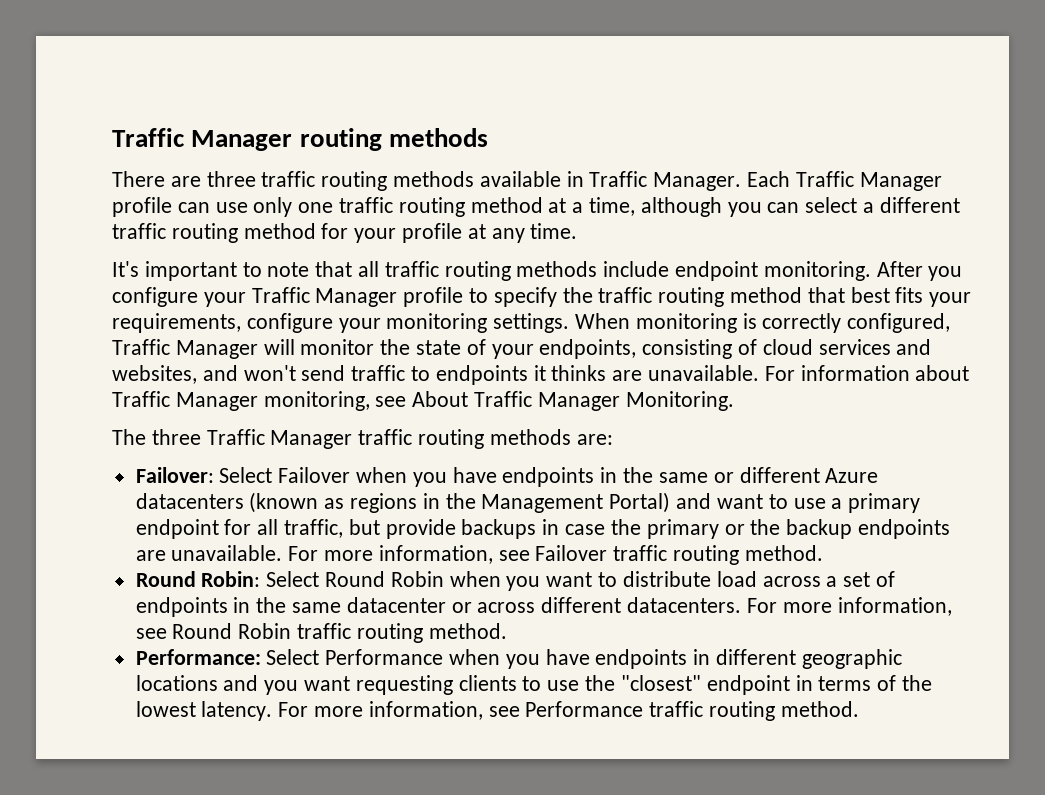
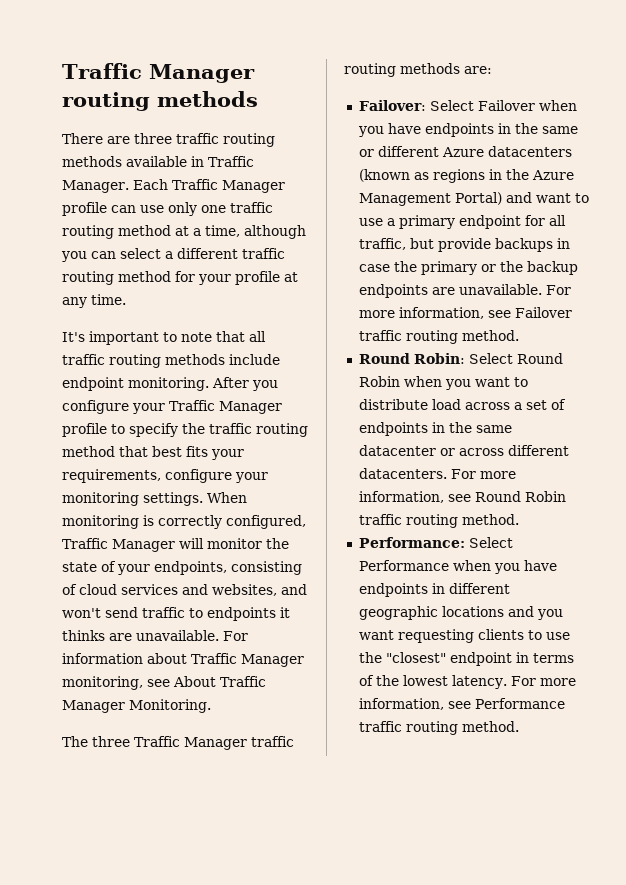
(476, 501) none -> [531,170,574,180] Azure

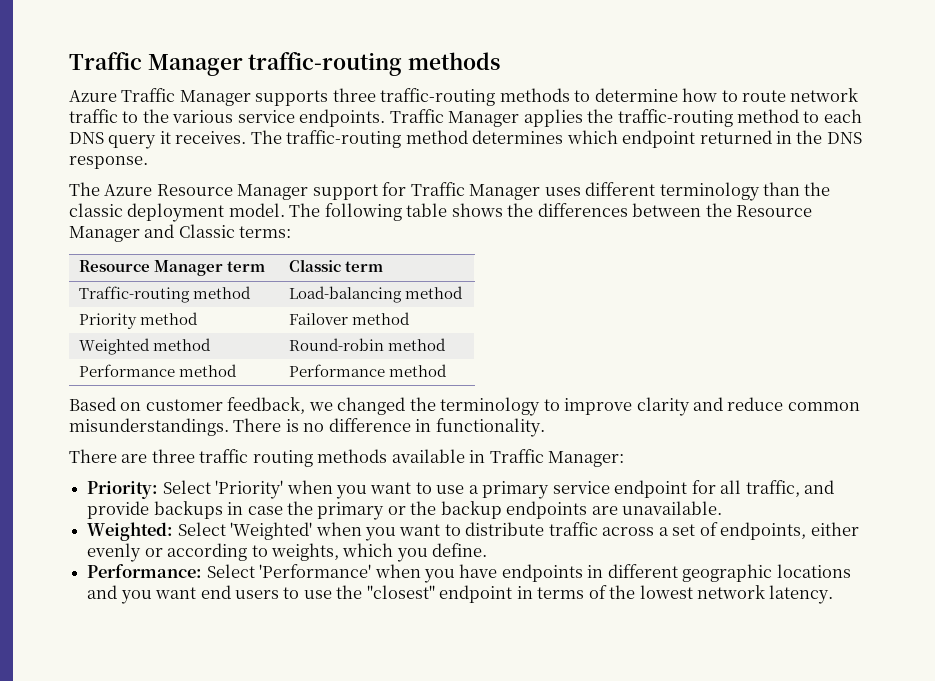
[62,63,255,83] [62,91,258,111] Traffic Manager routing methods -> [69,52,501,76] [69,88,859,106] [69,109,862,127] [69,130,862,149] [69,156,148,169] [69,182,831,201] [69,203,813,222] [69,224,292,242] [79,260,266,276] [289,259,384,272] [79,286,252,303] [289,286,464,303] [79,312,199,329] [289,312,411,325] [79,338,212,355] [289,338,447,351] [79,364,238,377] [289,364,448,377] [69,397,860,416] [69,418,545,437] Traffic Manager traffic-routing methods // Azure Traffic Manager supports three traffic-routing methods to determine how to route network traffic to the various service endpoints. Traffic Manager applies the traffic-routing method to each DNS query it receives. The traffic-routing method determines which endpoint returned in the DNS response. // The Azure Resource Manager support for Traffic Manager uses different terminology than the classic deployment model. The following table shows the differences between the Resource Manager and Classic terms: // Resource Manager term | Classic term // Traffic-routing method | Load-balancing method // Priority method | Failover method // Weighted method | Round-robin method // Performance method | Performance method // Based on customer feedback, we changed the terminology to improve clarity and reduce common misunderstandings. There is no difference in functionality.
[62,179,285,193] [62,202,273,216] [62,225,306,239] [61,248,285,262] [62,271,298,285] [62,294,126,308] [62,331,266,345] [62,354,280,368] [62,377,278,391] [62,400,282,414] [62,423,308,437] [62,446,244,460] [62,469,268,483] [62,492,247,506] [62,515,306,529] [62,538,289,552] [62,561,302,575] [62,584,307,596] [62,607,290,621] [62,630,248,641] [62,653,304,667] [62,676,266,690] [62,699,211,713] [62,736,294,750] [344,63,492,77] [358,100,577,111] [357,123,578,137] [358,146,572,157] [358,169,574,183] [358,192,532,206] Manager. Each Traffic Manager profile can use only one traffic routing method at a time, although you can select a different traffic routing method for your profile at any time. // It's important to note that all traffic routing methods include endpoint monitoring. After you configure your Traffic Manager profile to specify the traffic routing method that best fits your requirements, configure your monitoring settings. When monitoring is correctly configured, Traffic Manager will monitor the state of your endpoints, consisting of cloud services and websites, and won't send traffic to endpoints it thinks are unavailable. For information about Traffic Manager monitoring, see About Traffic Manager Monitoring. // The three Traffic Manager traffic routing methods are: // Failover: Select Failover when you have endpoints in the same or different Azure datacenters (known as regions in the Azure Management Portal) and -> [548,451,625,467] [87,480,367,499] Manager: // Priority: Select 'Priority' when you
(455, 222) none -> [552,481,610,494] service
[409,238,434,249] but -> [803,480,834,494] and
[545,285,571,295] [358,307,572,319] [358,330,519,344] [358,353,563,364] [358,376,400,387] For more information, see Failover traffic routing method. // Round Robin: Select Round Robin -> [87,522,313,541] // Weighted: Select 'Weighted'
[431,399,461,410] load -> [548,522,598,536] traffic
[358,422,512,436] [358,445,569,456] [358,468,516,479] [358,491,566,503] [358,514,519,528] endpoints in the same datacenter or across different datacenters. For more information, see Round Robin traffic routing method. -> [720,522,859,540] [87,543,488,562] endpoints, either evenly or according to weights, which you define.
[358,560,449,571] Performance -> [259,564,372,578] 'Performance'
[397,629,524,643] requesting clients -> [200,585,279,599] end users
[451,675,576,689] [358,698,565,710] [358,721,519,735] latency. For more information, see Performance traffic routing method. -> [696,585,834,604] network latency.

